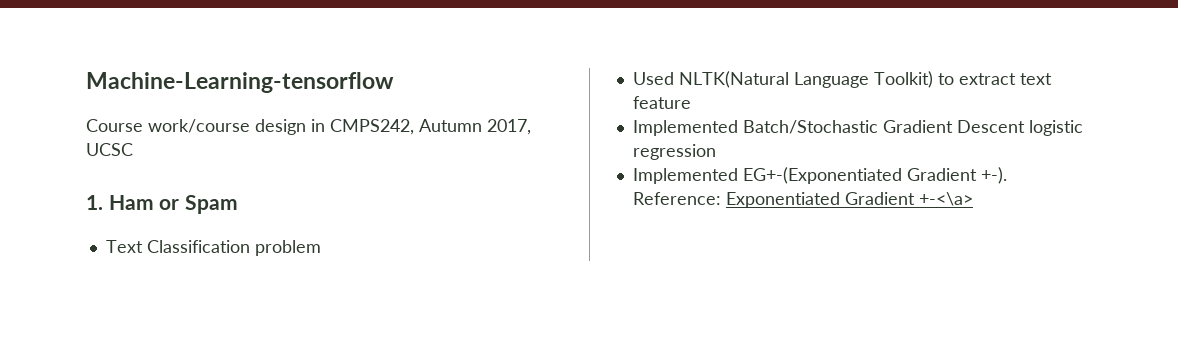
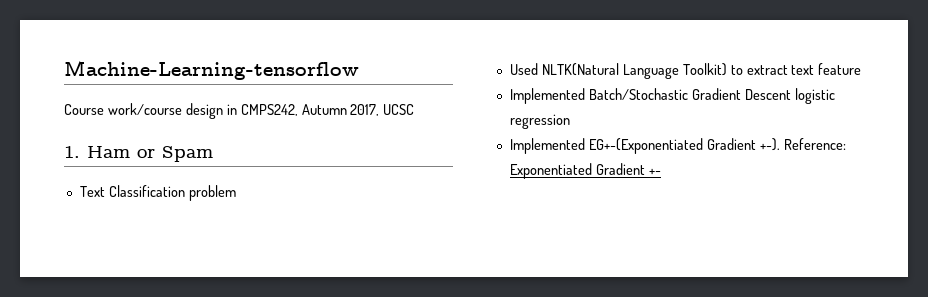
[918,192,973,206] +-<\a> -> [648,168,661,175] +-

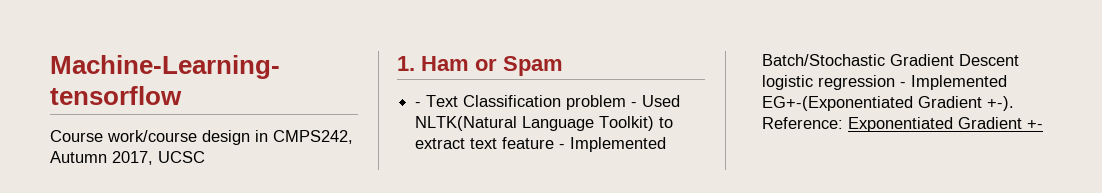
(213, 154) none -> [415,102,422,107] -
(236, 193) // -> [631,102,638,107] -
(862, 69) // -> [559,144,566,149] -
(570, 121) // -> [900,82,907,87] -

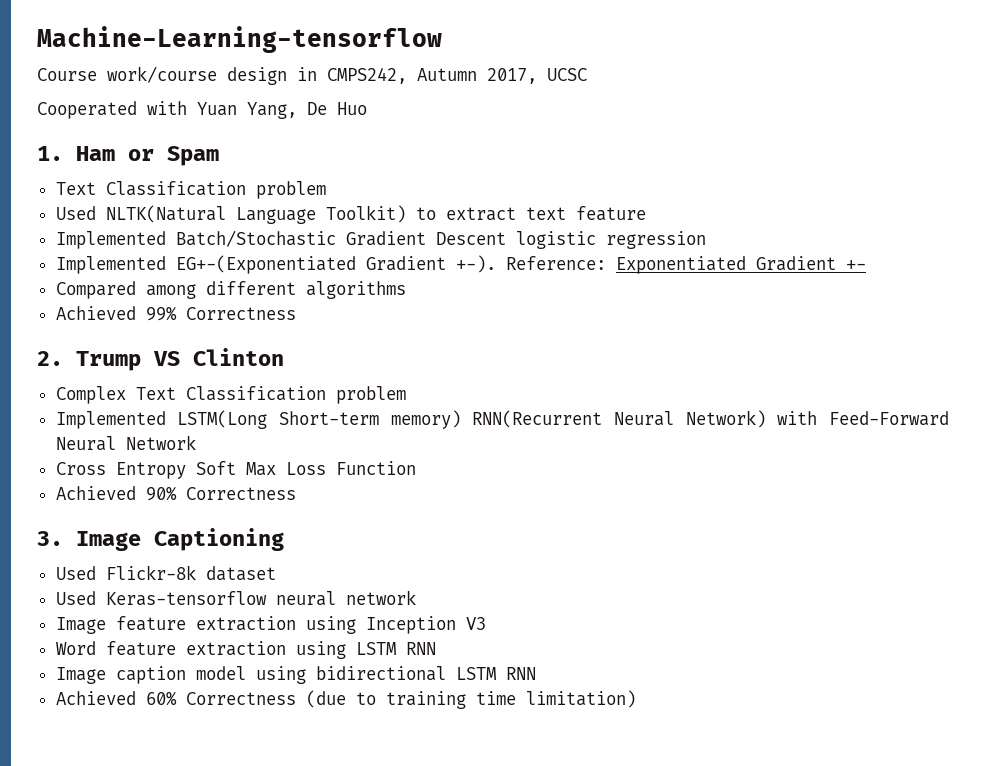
(205, 157) none -> [37,101,367,119] // Cooperated with Yuan Yang, De Huo
[415,95,638,110] - Text Classification problem - -> [55,181,326,199] Text Classification problem //
[559,144,566,149] - -> (646, 213) //
[900,82,907,87] - -> (706, 240) //
(1044, 124) none -> [55,281,406,299] [55,306,296,321] [37,348,284,371] [55,386,406,404] [55,410,950,429] [55,435,196,451] [55,461,416,479] [55,486,296,501] [37,528,284,551] [55,565,276,581] [55,590,416,606] [55,616,486,634] [55,641,436,659] [55,666,536,684] [55,690,636,709] // Compared among different algorithms // Achieved 99% Correctness // 2. Trump VS Clinton // Complex Text Classification problem // Implemented LSTM(Long Short-term memory) RNN(Recurrent Neural Network) with Feed-Forward Neural Network // Cross Entropy Soft Max Loss Function // Achieved 90% Correctness // 3. Image Captioning // Used Flickr-8k dataset // Used Keras-tensorflow neural network // Image feature extraction using Inception V3 // Word feature extraction using LSTM RNN // Image caption model using bidirectional LSTM RNN // Achieved 60% Correctness (due to training time limitation)

